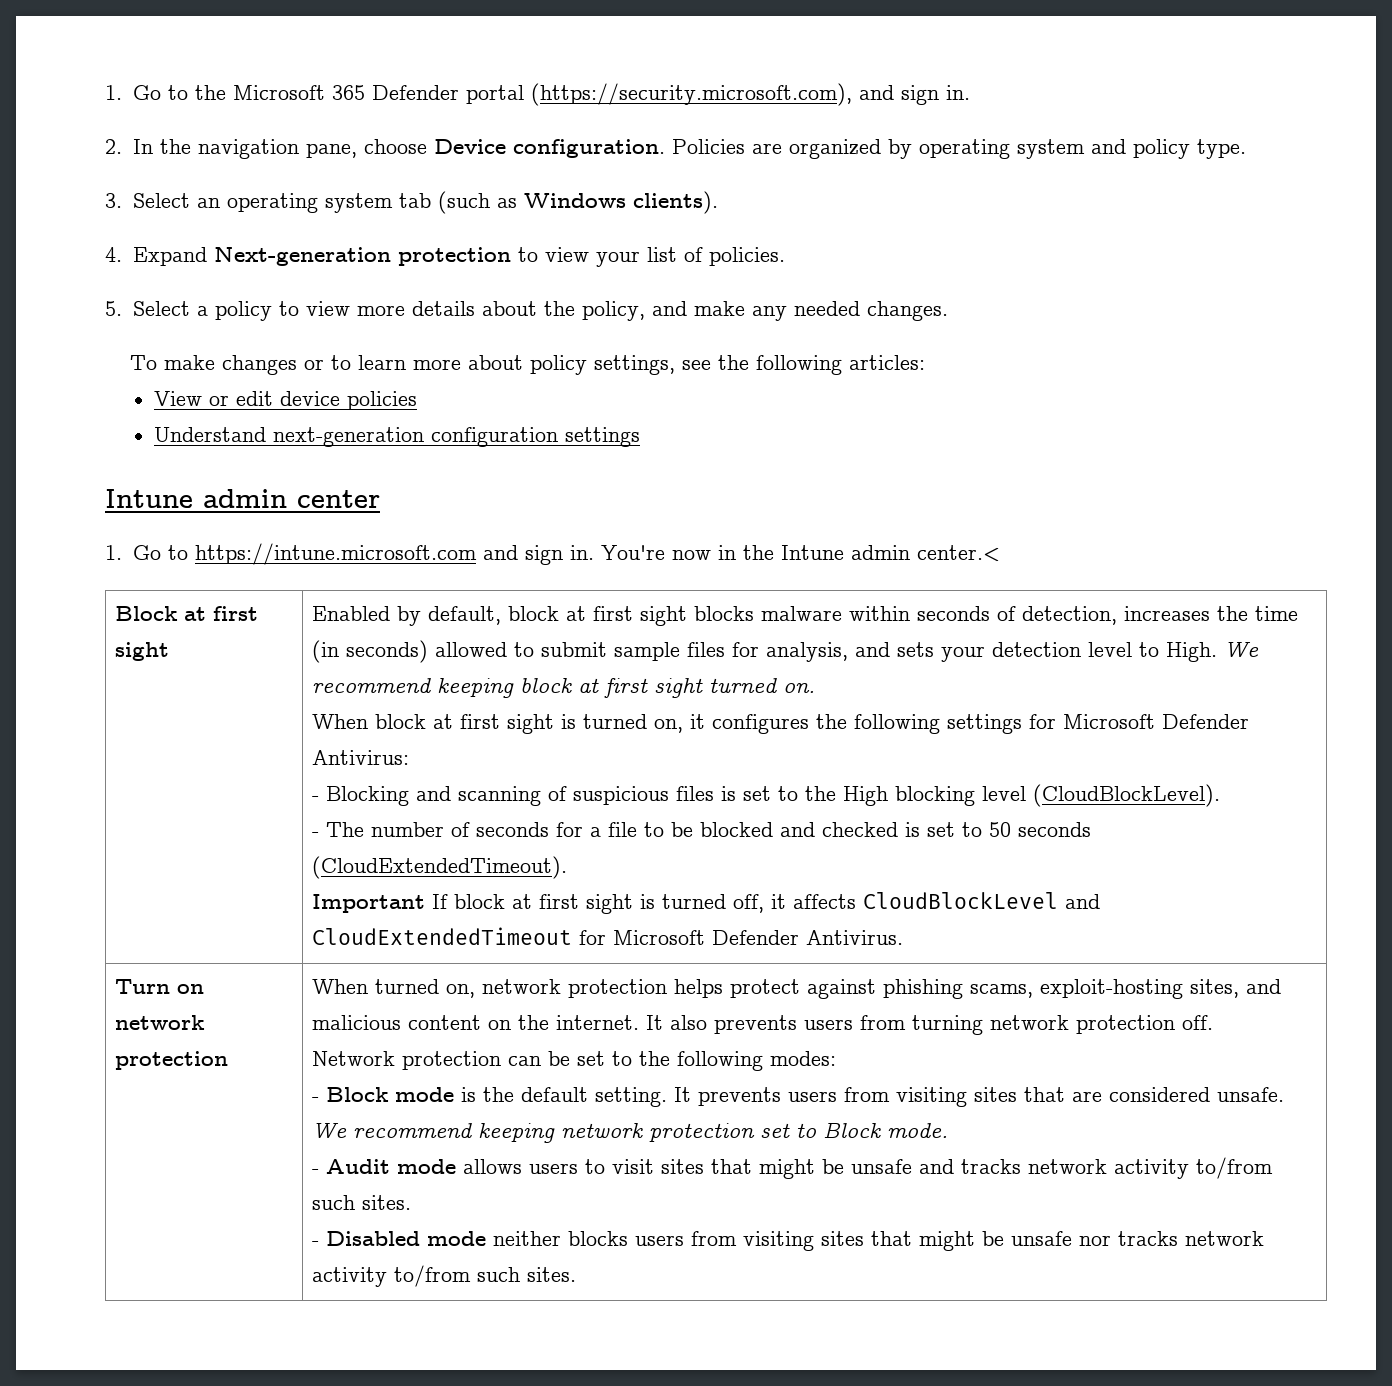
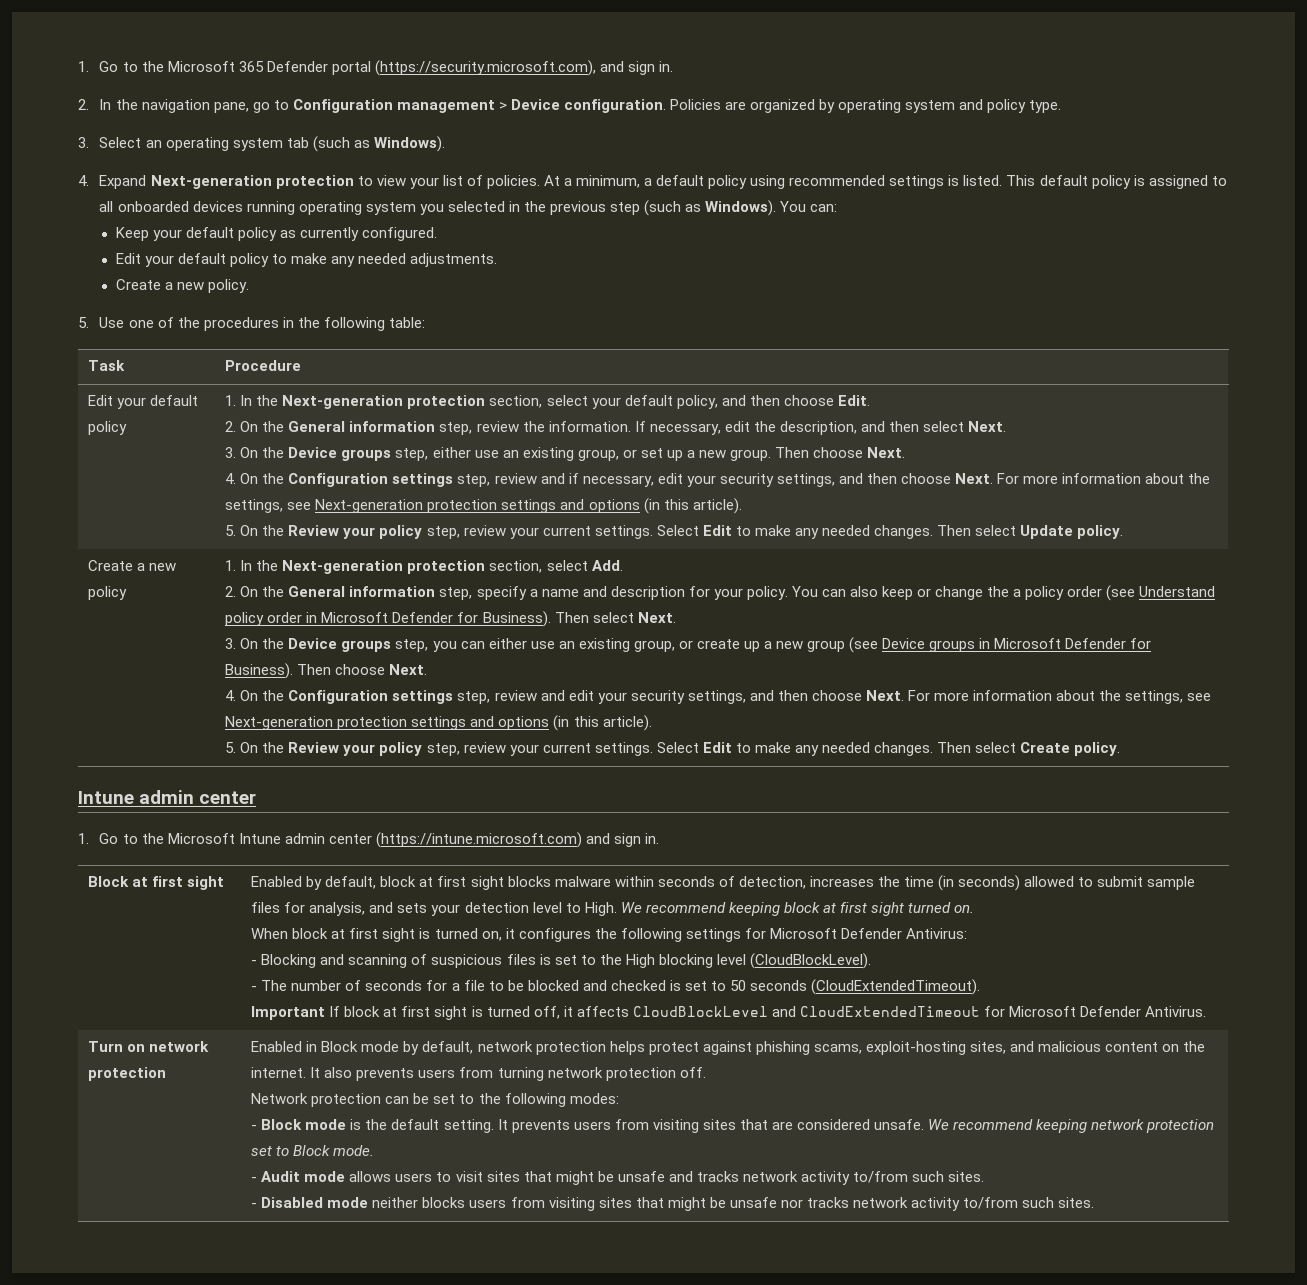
[363,139,427,154] choose -> [252,99,507,113] go to Configuration management >
[523,191,718,214] Windows clients). -> [373,136,445,152] Windows).
[105,301,948,321] [130,355,926,375] [154,391,418,410] [154,427,641,447] // 5. Select a policy to view more details about the policy, and make any needed changes. // To make changes or to learn more about policy settings, see the following articles: // View or edit device policies // Understand next-generation configuration settings -> [543,175,1227,189] [99,200,838,216] [115,227,438,241] [115,253,498,267] [115,279,250,293] [78,317,425,331] [88,360,126,371] [225,360,302,371] [88,395,199,409] [88,421,128,435] [225,395,870,409] [225,421,1007,435] [225,447,906,461] [225,473,1211,487] [225,498,742,514] [225,525,1124,539] [88,560,177,571] [88,586,128,600] [225,560,623,574] [225,585,1216,601] [225,611,676,627] [225,637,1152,653] [225,663,428,679] [225,690,1212,704] [225,715,652,731] [225,742,1121,756] At a minimum, a default policy using recommended settings is listed. This default policy is assigned to all onboarded devices running operating system you selected in the previous step (such as Windows). You can: // Keep your default policy as currently configured. // Edit your default policy to make any needed adjustments. // Create a new policy. // 5. Use one of the procedures in the following table: // Task | Procedure // Edit your default policy | 1. In the Next-generation protection section, select your default policy, and then choose Edit. // 2. On the General information step, review the information. If necessary, edit the description, and then select Next. // 3. On the Device groups step, either use an existing group, or set up a new group. Then choose Next. // 4. On the Configuration settings step, review and if necessary, edit your security settings, and then choose Next. For more information about the settings, see Next-generation protection settings and options (in this article). // 5. On the Review your policy step, review your current settings. Select Edit to make any needed changes. Then select Update policy. // Create a new policy | 1. In the Next-generation protection section, select Add. // 2. On the General information step, specify a name and description for your policy. You can also keep or change the a policy order (see Understand policy order in Microsoft Defender for Business). Then select Next. // 3. On the Device groups step, you can either use an existing group, or create up a new group (see Device groups in Microsoft Defender for Business). Then choose Next. // 4. On the Configuration settings step, review and edit your security settings, and then choose Next. For more information about the settings, see Next-generation protection settings and options (in this article). // 5. On the Review your policy step, review your current settings. Select Edit to make any needed changes. Then select Create policy.
[194,543,1000,565] https://intune.microsoft.com and sign in. You're now in the Intune admin center.< -> [141,832,659,848] the Microsoft Intune admin center (https://intune.microsoft.com) and sign in.
[311,979,475,998] When turned on, -> [251,1041,474,1055] Enabled in Block mode by default,

